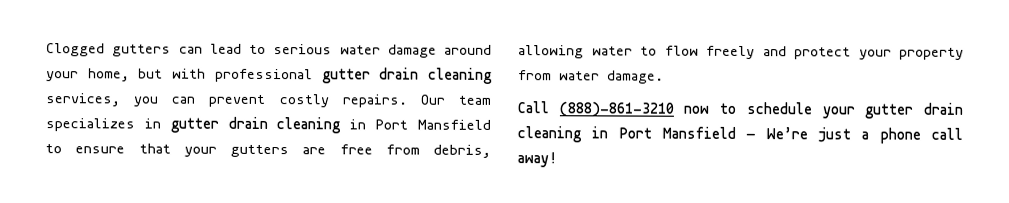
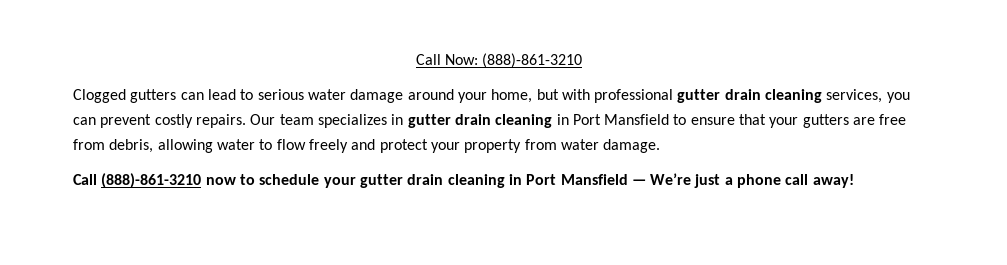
(46, 50) none -> [415,53,583,68] Call Now: (888)-861-3210 //

